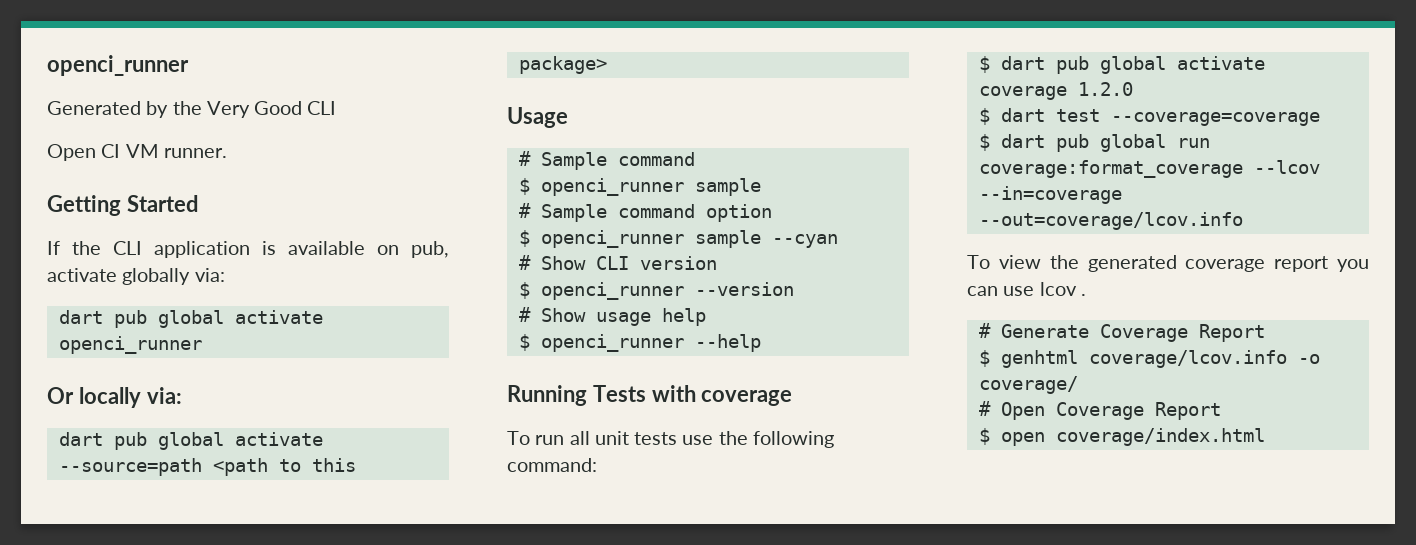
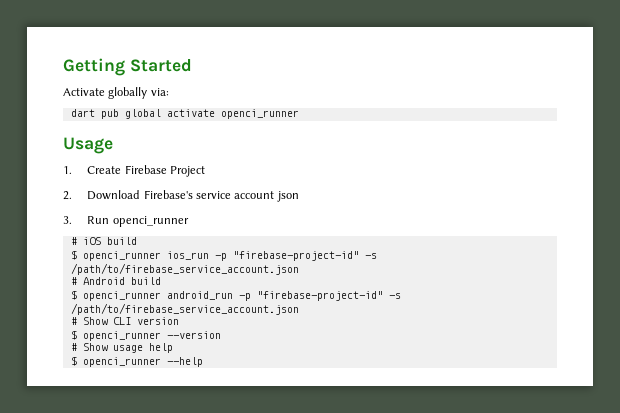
[47,55,189,76] [47,101,337,118] [47,144,227,161] [47,195,198,216] [47,241,449,258] [47,268,117,282] openci_runner // Generated by the Very Good CLI // Open CI VM runner. // Getting Started // If the CLI application is available on pub, activate -> [63,58,192,76] [63,88,105,96] Getting Started // Activate
[47,387,182,408] [58,432,323,450] [58,458,356,476] [518,56,607,74] [507,107,568,128] [518,151,695,170] [518,178,761,196] [518,203,772,222] [518,230,838,248] Or locally via: // dart pub global activate --source=path <path to this package> // Usage // # Sample command // $ openci_runner sample // # Sample command option // $ openci_runner sample --cyan -> [63,137,113,154] [63,165,206,177] [63,190,299,202] [63,216,189,227] [70,237,137,245] [70,250,377,261] [70,263,299,275] [70,277,161,285] [70,290,401,301] [70,303,299,315] Usage // 1. Create Firebase Project // 2. Download Firebase's service account json // 3. Run openci_runner // # iOS build // $ openci_runner ios_run -p "firebase-project-id" -s /path/to/firebase_service_account.json // # Android build // $ openci_runner android_run -p "firebase-project-id" -s /path/to/firebase_service_account.json
[507,385,793,406] [507,431,834,448] [507,458,597,472] [978,56,1265,74] [978,82,1133,100] [978,108,1320,126] [978,134,1210,152] [978,160,1320,178] [978,186,1122,204] [978,212,1243,230] [967,255,1369,272] [967,282,1086,296] [978,323,1265,342] [978,350,1320,368] [978,376,1078,394] [978,401,1221,420] [978,428,1265,446] // Running Tests with coverage // To run all unit tests use the following command: // $ dart pub global activate coverage 1.2.0 // $ dart test --coverage=coverage // $ dart pub global run coverage:format_coverage --lcov --in=coverage --out=coverage/lcov.info // To view the generated coverage report you can use lcov . // # Generate Coverage Report // $ genhtml coverage/lcov.info -o coverage/ // # Open Coverage Report // $ open coverage/index.html -> (203, 362) none

